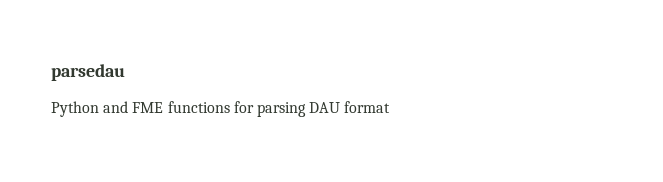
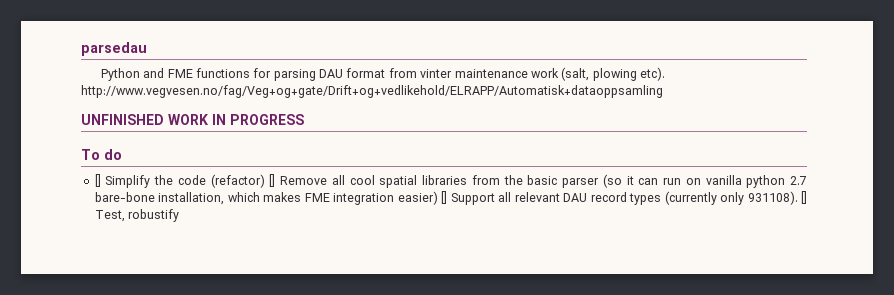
(391, 107) none -> [388,67,666,81] [81,85,663,98] [81,114,304,125] [81,149,122,160] [94,174,808,188] [94,191,808,205] [94,209,180,222] from vinter maintenance work (salt, plowing etc). http://www.vegvesen.no/fag/Veg+og+gate/Drift+og+vedlikehold/ELRAPP/Automatisk+dataoppsamling // UNFINISHED WORK IN PROGRESS // To do // [] Simplify the code (refactor) [] Remove all cool spatial libraries from the basic parser (so it can run on vanilla python 2.7 bare-bone installation, which makes FME integration easier) [] Support all relevant DAU record types (currently only 931108). [] Test, robustify

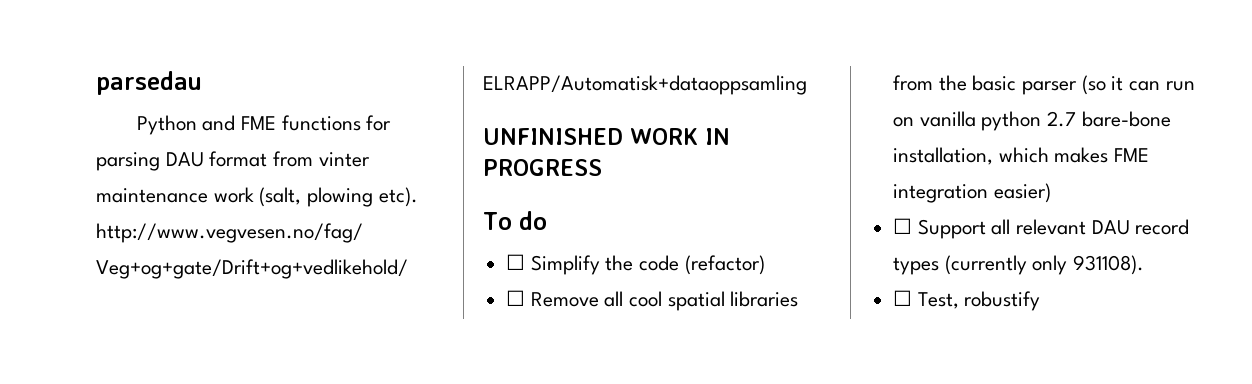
[94,174,101,187] [] -> [506,254,526,270] ☐
[269,174,276,187] [] -> [506,290,526,306] // ☐
[441,191,448,204] [] -> [893,218,913,234] // ☐
[801,191,808,204] [] -> [893,290,913,306] // ☐

